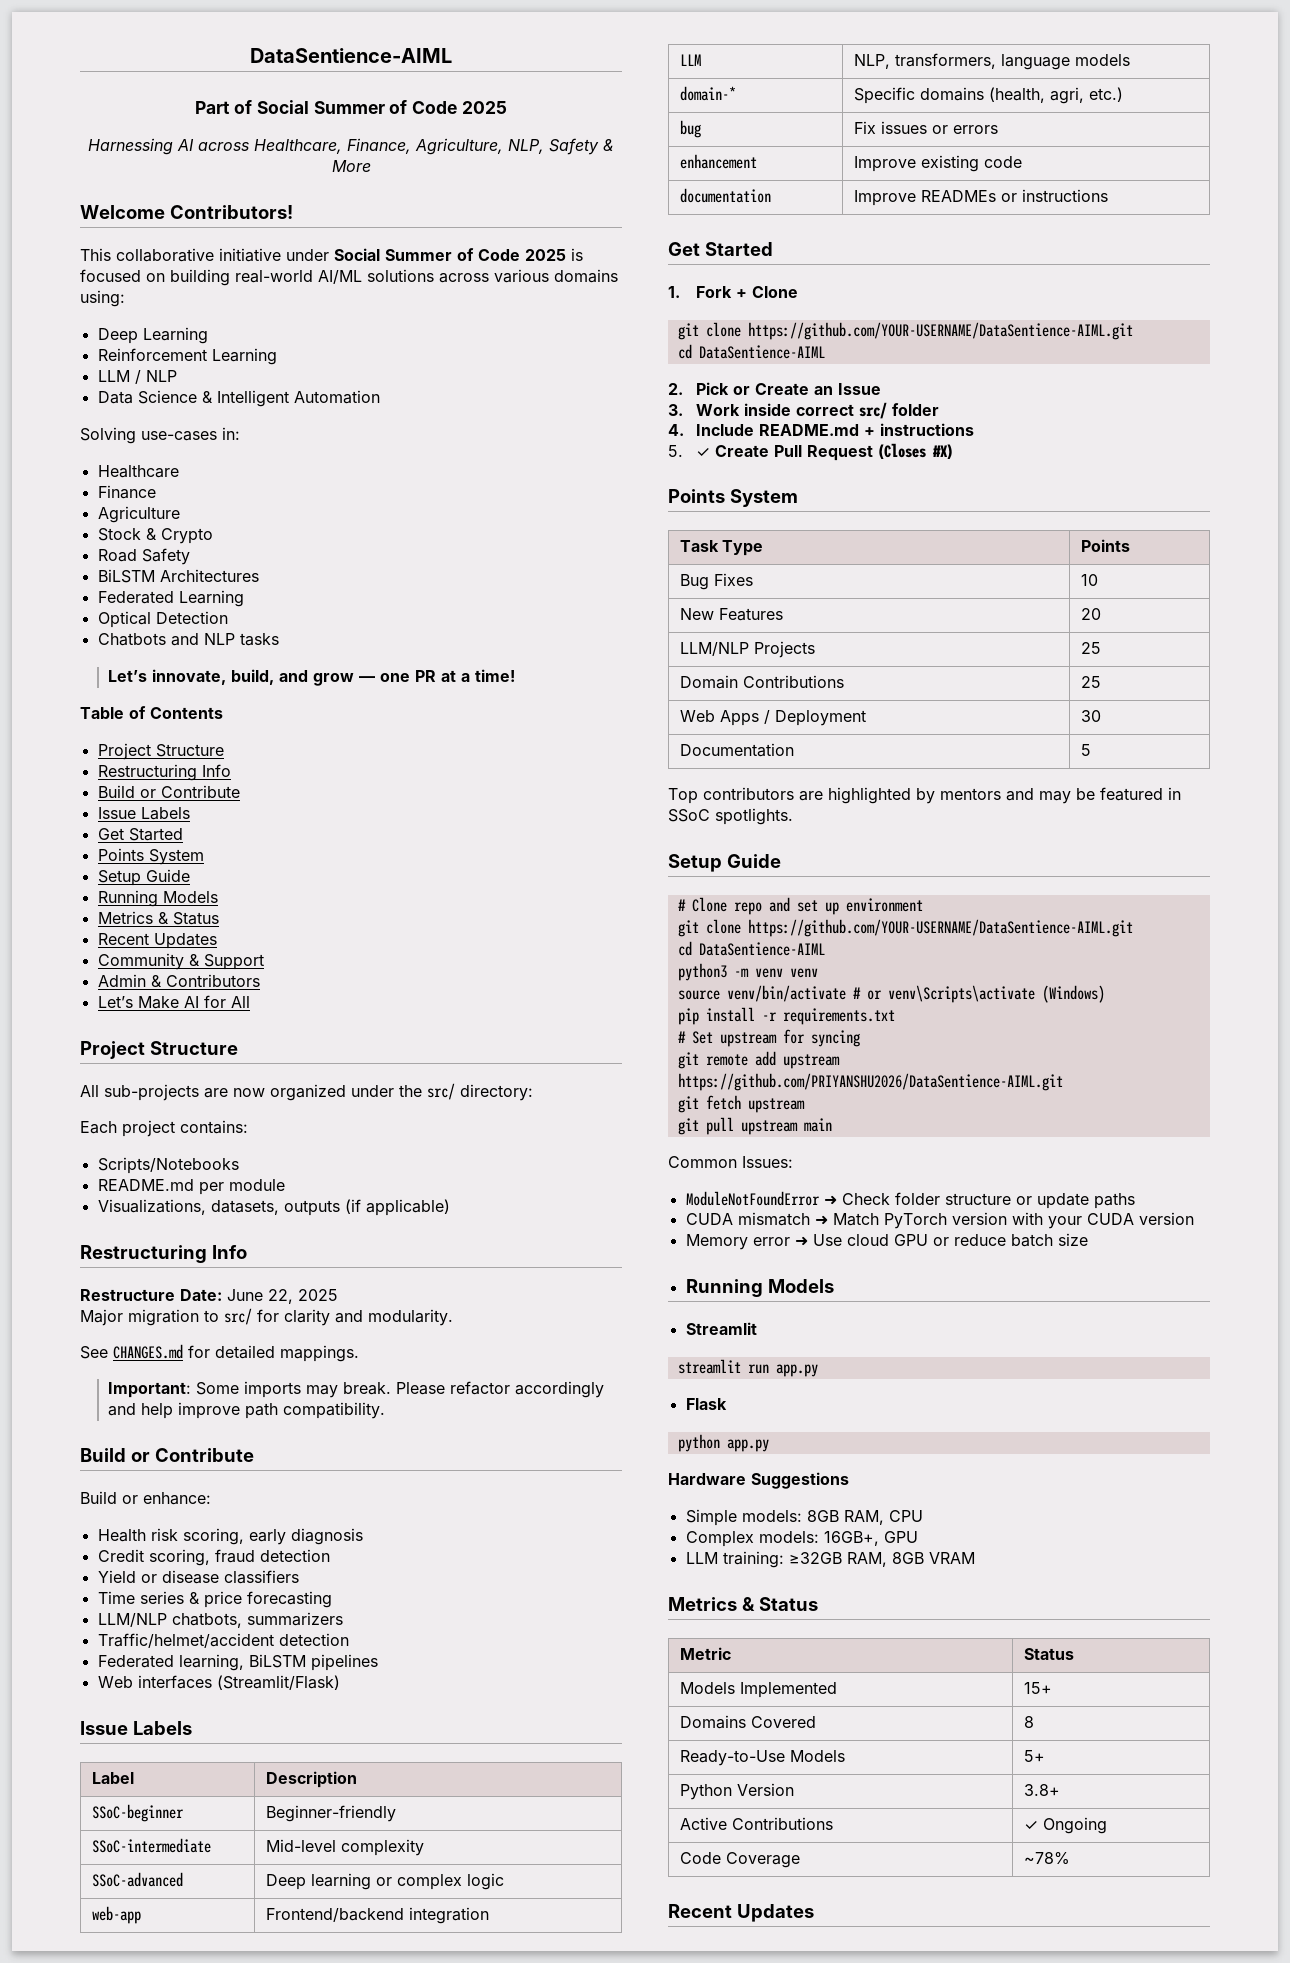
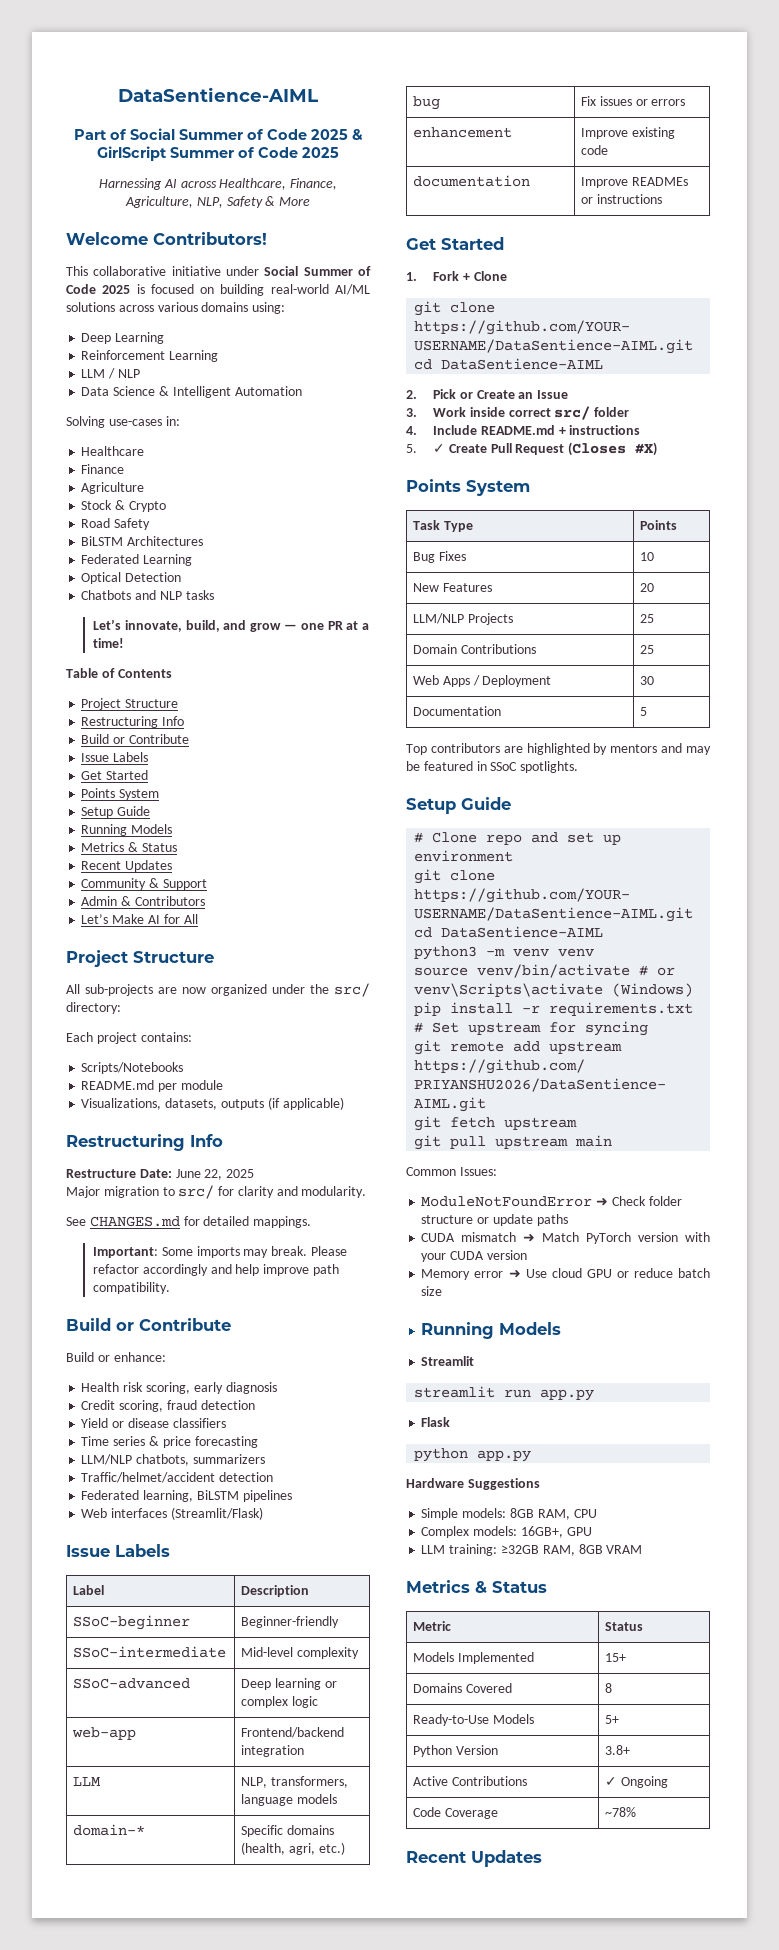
(507, 107) none -> [351,129,363,140] [97,146,339,161] & GirlScript Summer of Code 2025

